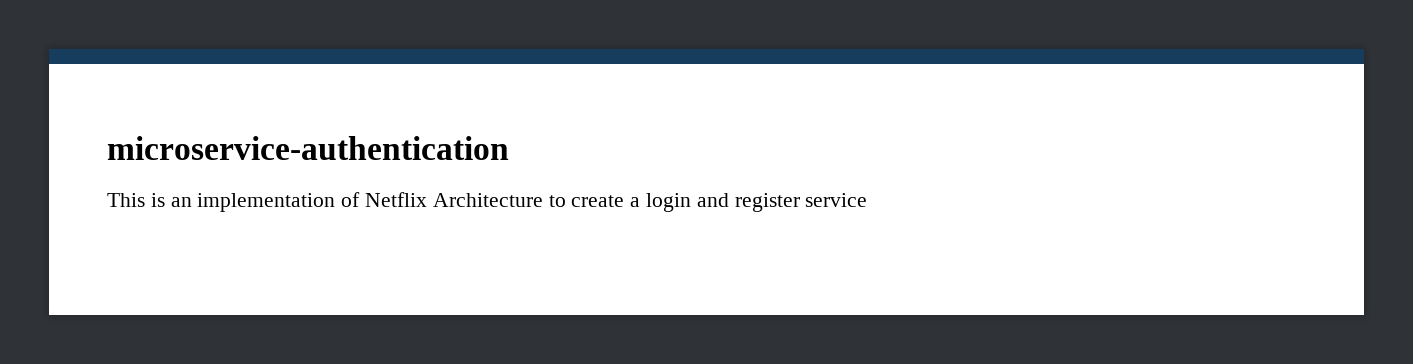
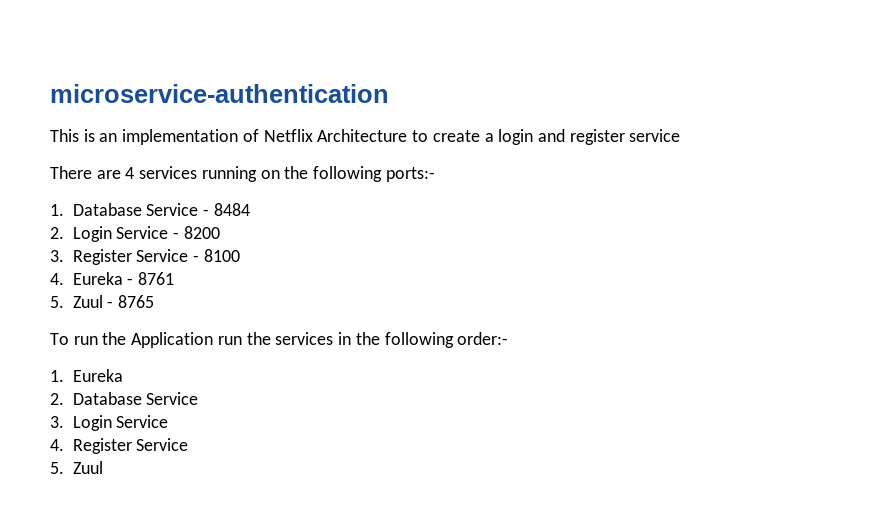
(868, 200) none -> [50,166,435,182] [50,203,250,216] [50,226,220,242] [50,249,240,265] [50,272,175,285] [50,295,155,308] [50,332,509,348] [50,369,123,382] [50,392,199,405] [50,415,169,431] [50,438,189,454] [50,461,103,474] // There are 4 services running on the following ports:- // 1. Database Service - 8484 // 2. Login Service - 8200 // 3. Register Service - 8100 // 4. Eureka - 8761 // 5. Zuul - 8765 // To run the Application run the services in the following order:- // 1. Eureka // 2. Database Service // 3. Login Service // 4. Register Service // 5. Zuul

